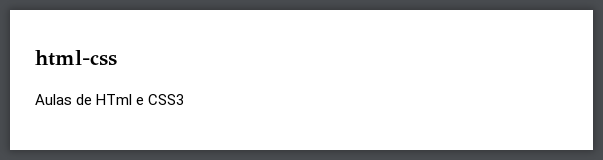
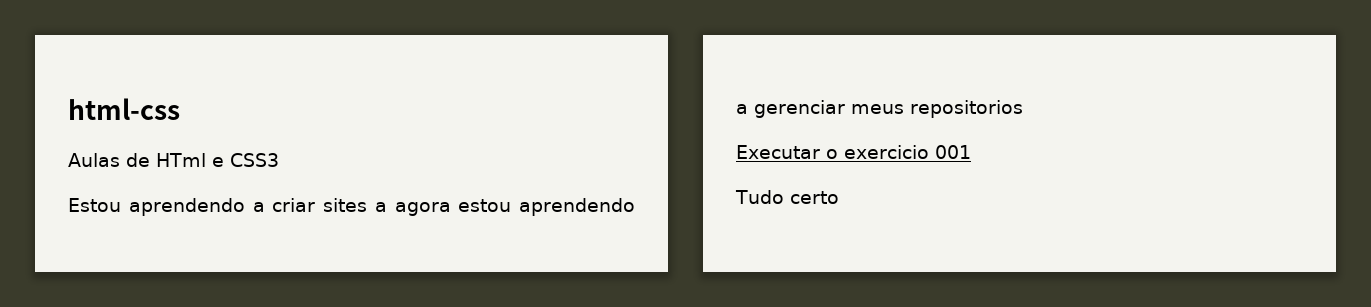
(185, 99) none -> [68,198,635,216] [736,100,1023,118] [736,145,971,159] [735,190,839,204] // Estou aprendendo a criar sites a agora estou aprendendo a gerenciar meus repositorios // Executar o exercicio 001 // Tudo certo

